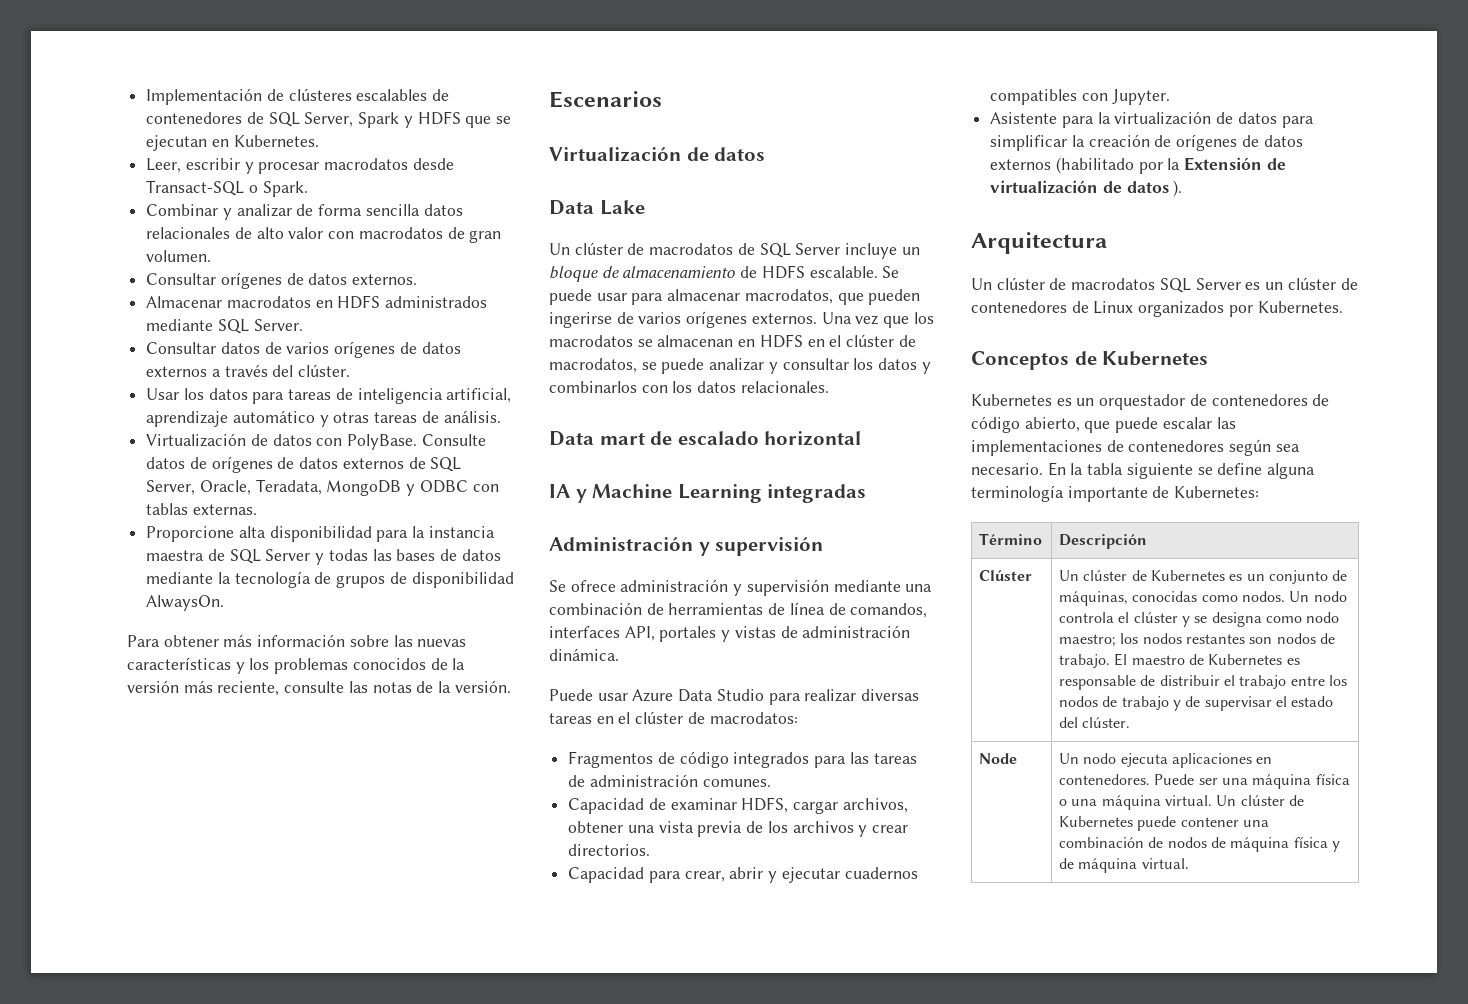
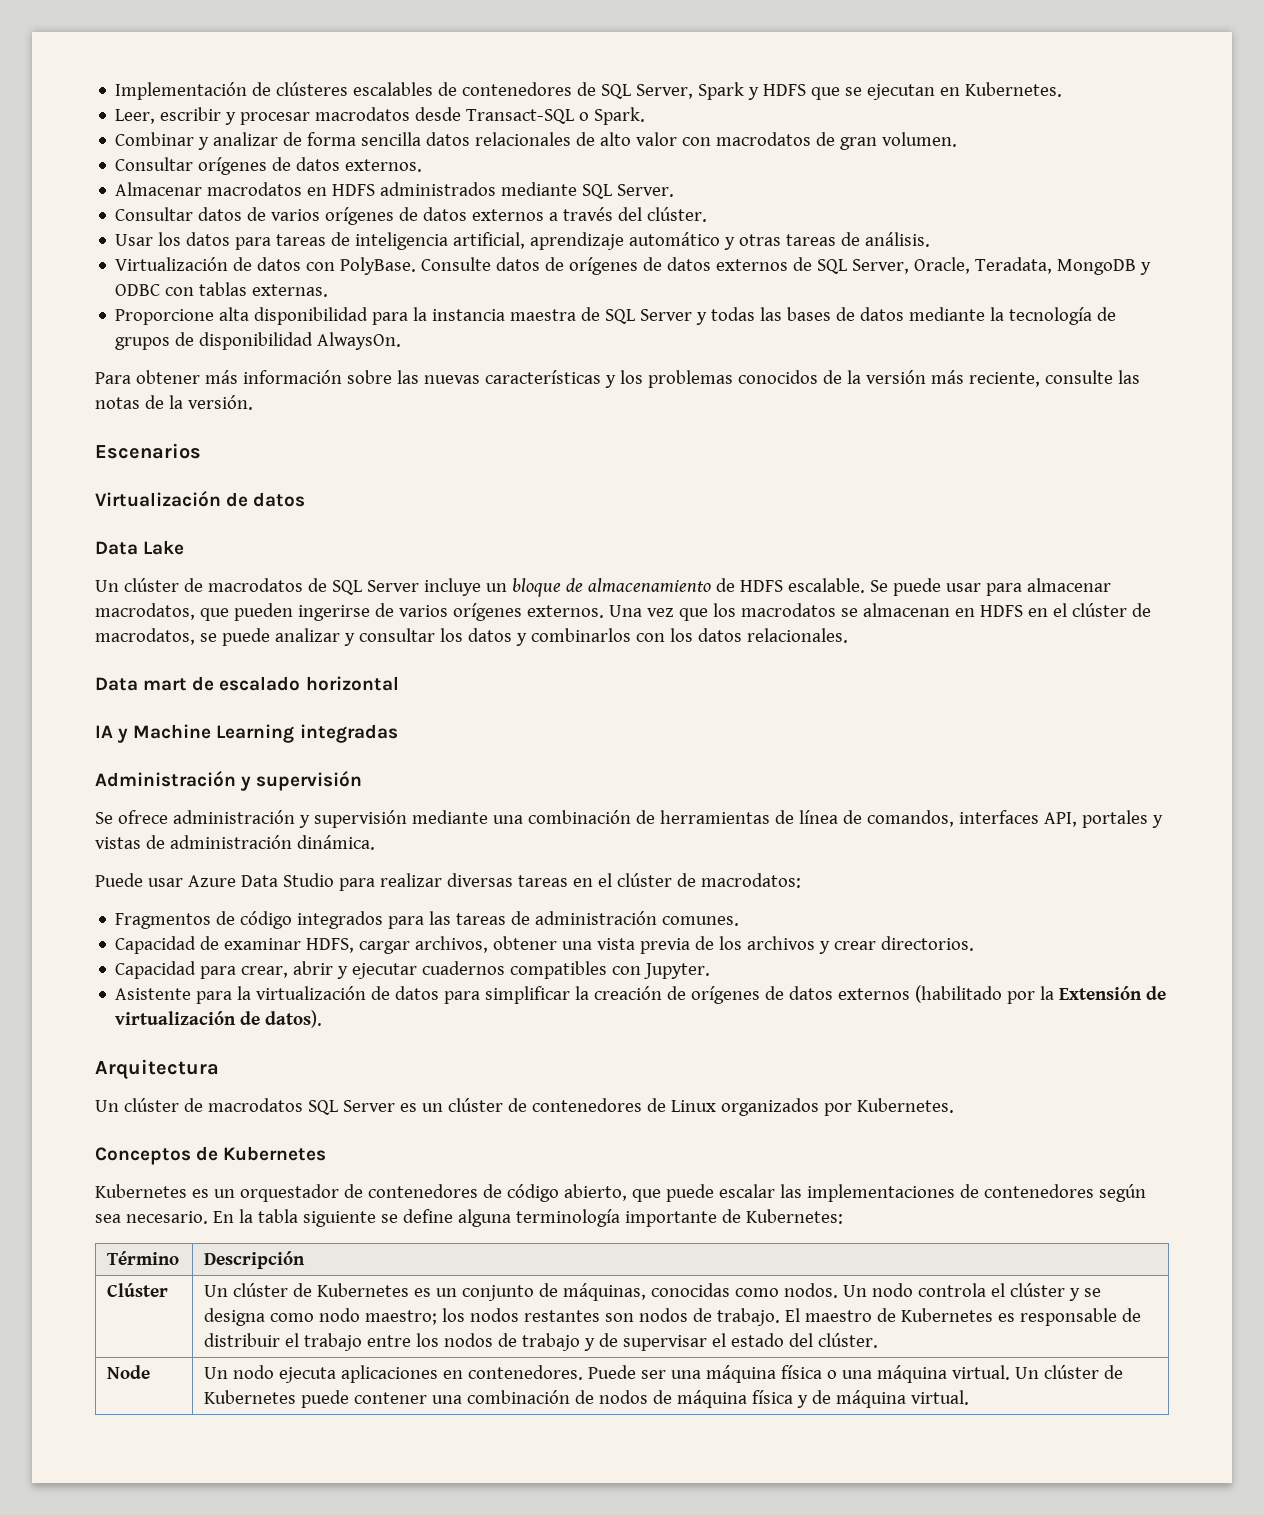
[1126,180,1183,197] datos ). -> [265,1010,323,1028] datos).

